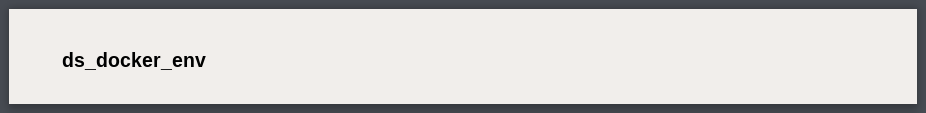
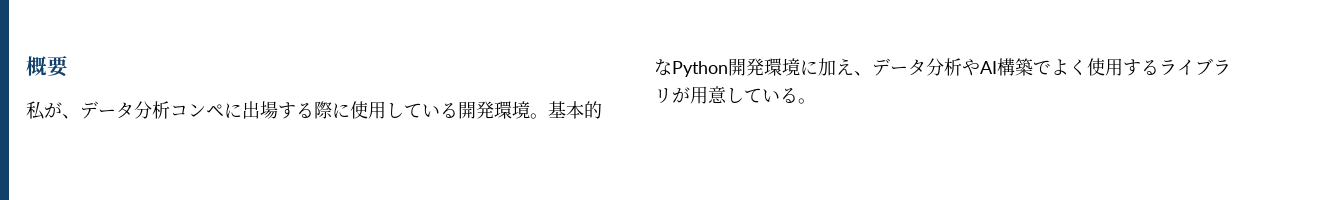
[62,52,206,70] ds_docker_env -> [26,56,69,77] [26,101,602,120] [654,58,1231,77] [654,86,816,104] 概要 // 私が、データ分析コンペに出場する際に使用している開発環境。基本的なPython開発環境に加え、データ分析やAI構築でよく使用するライブラリが用意している。

